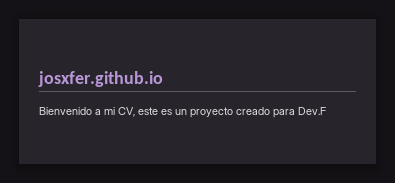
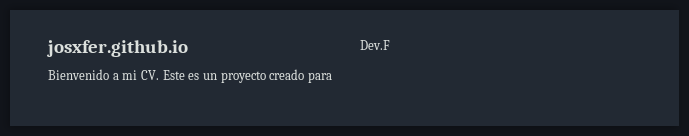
[118,107,158,117] CV, este -> [140,70,185,80] CV. Este

